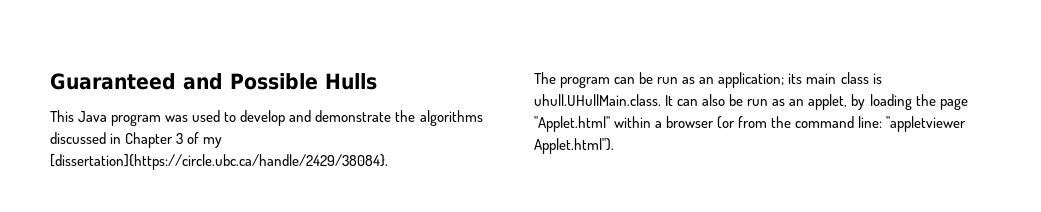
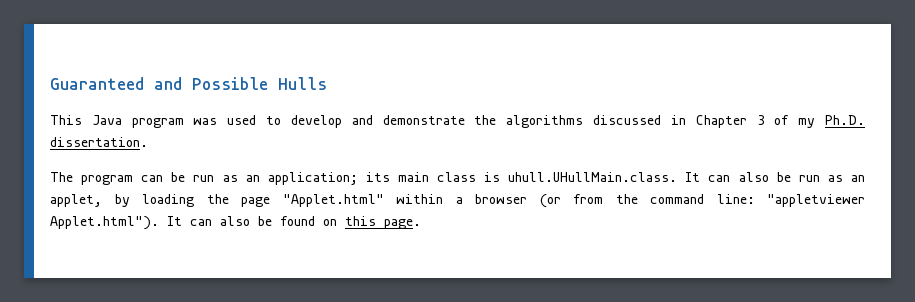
[50,154,388,170] [dissertation]{https://circle.ubc.ca/handle/2429/38084}. -> [825,115,866,125] [50,137,148,147] Ph.D. dissertation.
(614, 146) none -> [167,216,421,229] It can also be found on this page.

